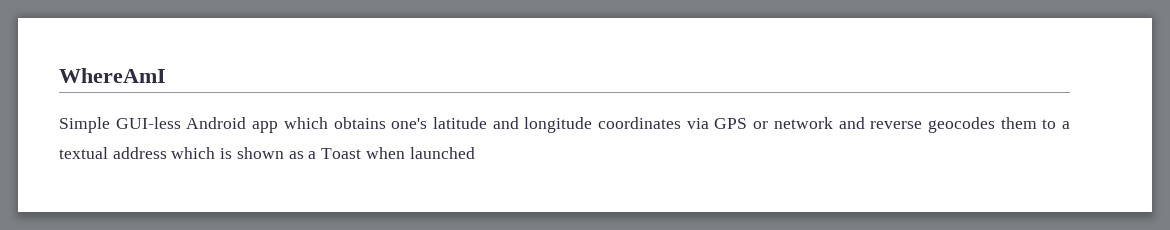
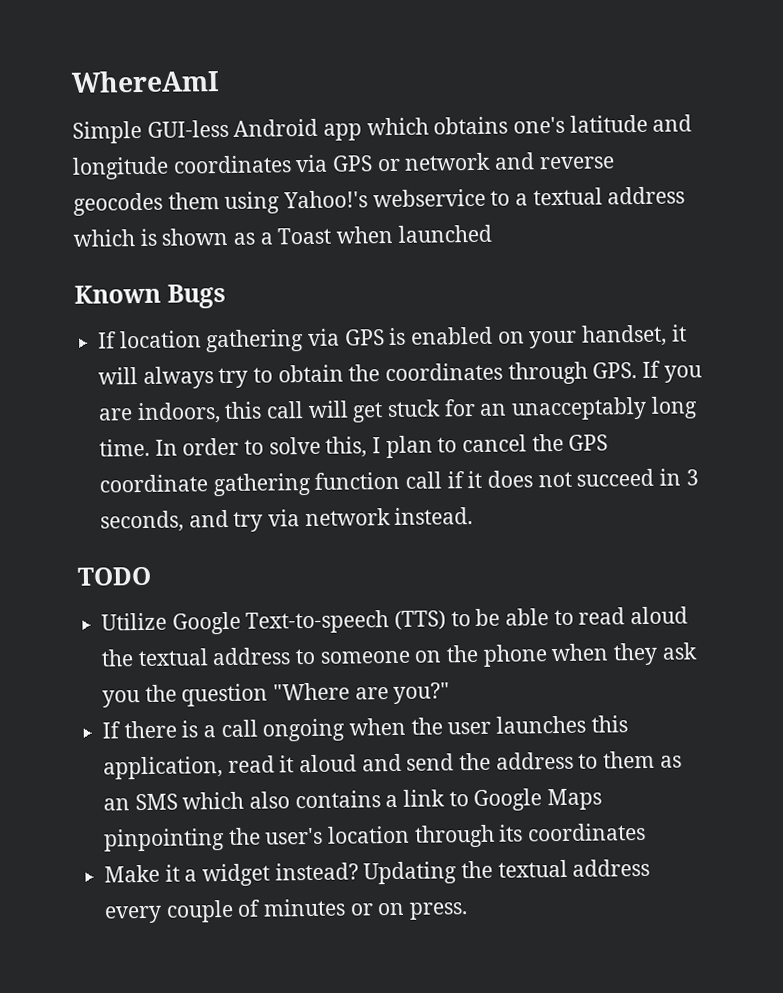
(1037, 123) none -> [224,188,486,214] using Yahoo!'s webservice
(475, 153) none -> [74,283,226,309] [97,324,687,353] [98,360,702,389] [98,396,698,425] [99,433,609,459] [99,468,699,497] [100,507,474,533] [77,566,152,586] [101,606,689,635] [101,642,697,667] [102,682,451,708] [102,715,628,742] [103,750,682,780] [103,788,603,812] [103,822,647,852] [104,858,651,887] [104,898,469,924] // Known Bugs // If location gathering via GPS is enabled on your handset, it will always try to obtain the coordinates through GPS. If you are indoors, this call will get stuck for an unacceptably long time. In order to solve this, I plan to cancel the GPS coordinate gathering function call if it does not succeed in 3 seconds, and try via network instead. // TODO // Utilize Google Text-to-speech (TTS) to be able to read aloud the textual address to someone on the phone when they ask you the question "Where are you?" // If there is a call ongoing when the user launches this application, read it aloud and send the address to them as an SMS which also contains a link to Google Maps pinpointing the user's location through its coordinates // Make it a widget instead? Updating the textual address every couple of minutes or on press.

